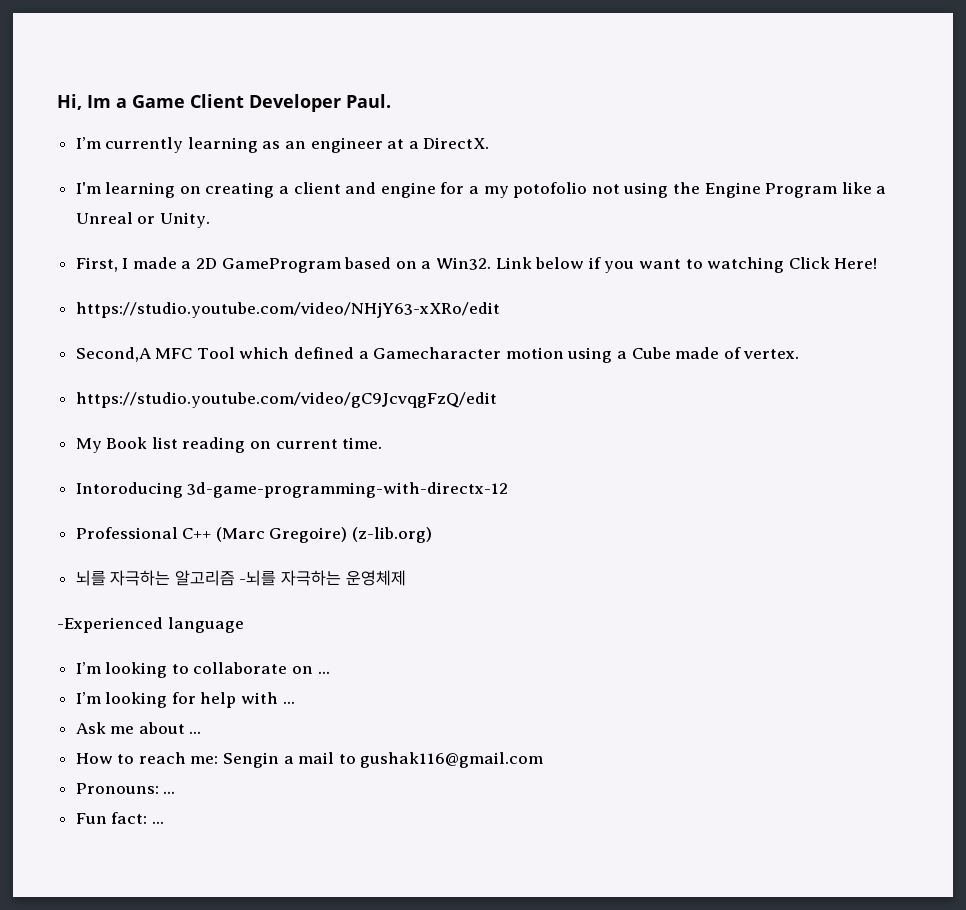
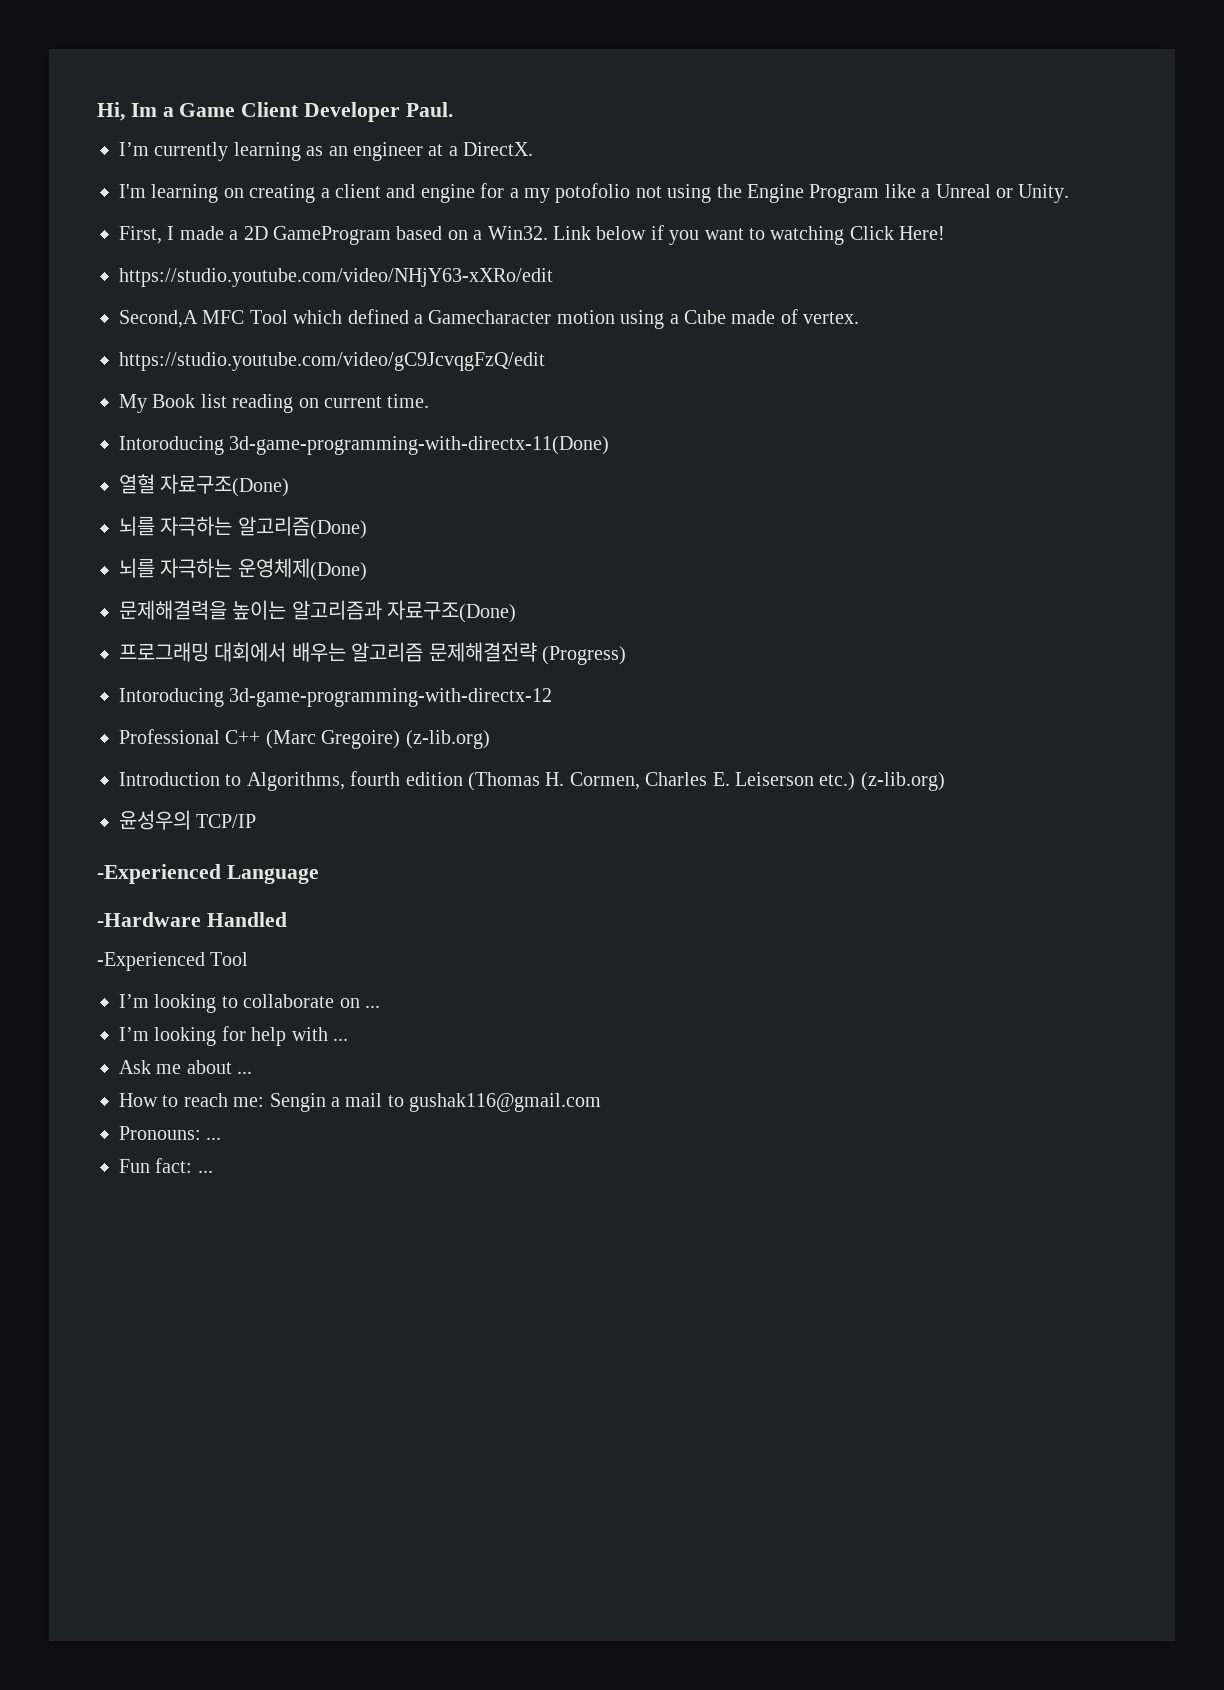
(383, 443) none -> [119,436,610,455] [119,474,290,497] [119,516,367,539] [119,558,367,581] [119,600,517,623] [119,642,626,665] // Intoroducing 3d-game-programming-with-directx-11(Done) // 열혈 자료구조(Done) // 뇌를 자극하는 알고리즘(Done) // 뇌를 자극하는 운영체제(Done) // 문제해결력을 높이는 알고리즘과 자료구조(Done) // 프로그래밍 대회에서 배우는 알고리즘 문제해결전략 (Progress)
[75,570,406,586] [57,617,244,633] 뇌를 자극하는 알고리즘 -뇌를 자극하는 운영체제 // -Experienced language -> [119,771,945,791] [119,810,257,830] [97,864,319,884] [97,912,287,927] [97,952,249,971] Introduction to Algorithms, fourth edition (Thomas H. Cormen, Charles E. Leiserson etc.) (z-lib.org) // 윤성우의 TCP/IP // -Experienced Language // -Hardware Handled // -Experienced Tool

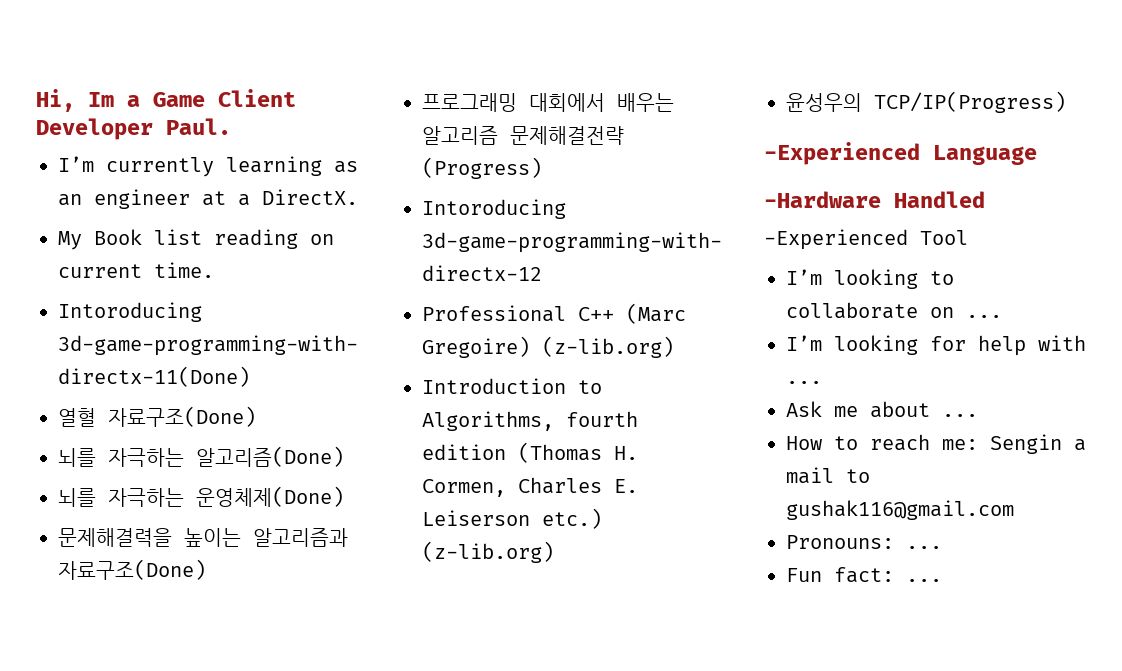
[119,183,1070,203] [119,225,946,245] [119,268,553,287] [119,309,860,329] [119,352,545,371] // I'm learning on creating a client and engine for a my potofolio not using the Engine Program like a Unreal or Unity. // First, I made a 2D GameProgram based on a Win32. Link below if you want to watching Click Here! // https://studio.youtube.com/video/NHjY63-xXRo/edit // Second,A MFC Tool which defined a Gamecharacter motion using a Cube made of vertex. // https://studio.youtube.com/video/gC9JcvqgFzQ/edit -> (358, 197) none
[196,814,257,828] TCP/IP -> [874,91,1066,113] TCP/IP(Progress)

